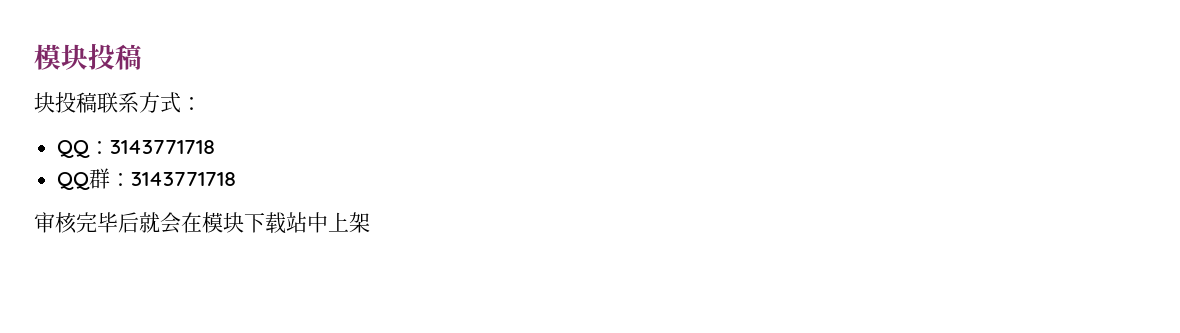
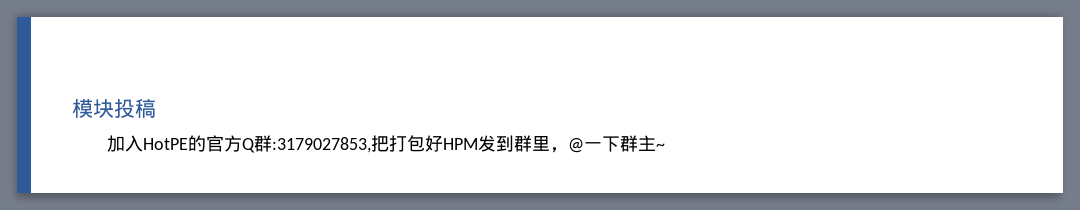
[34,92,202,113] [57,140,216,158] [57,168,237,190] [34,212,370,234] 块投稿联系方式： // QQ：3143771718 // QQ群：3143771718 // 审核完毕后就会在模块下载站中上架 -> [106,135,665,153] 加入HotPE的官方Q群:3179027853,把打包好HPM发到群里，@一下群主~

